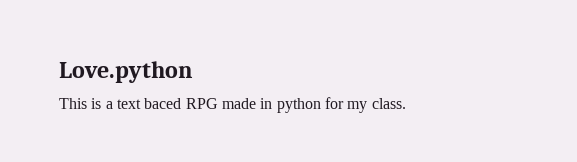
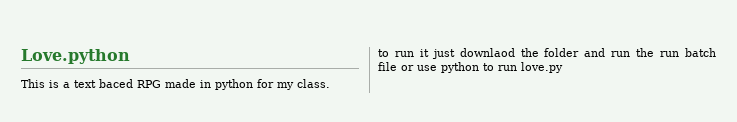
(406, 103) none -> [378,48,716,59] [378,62,563,73] // to run it just downlaod the folder and run the run batch file or use python to run love.py

